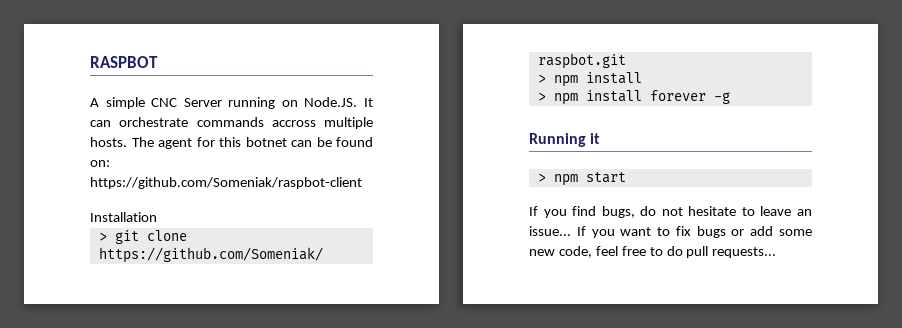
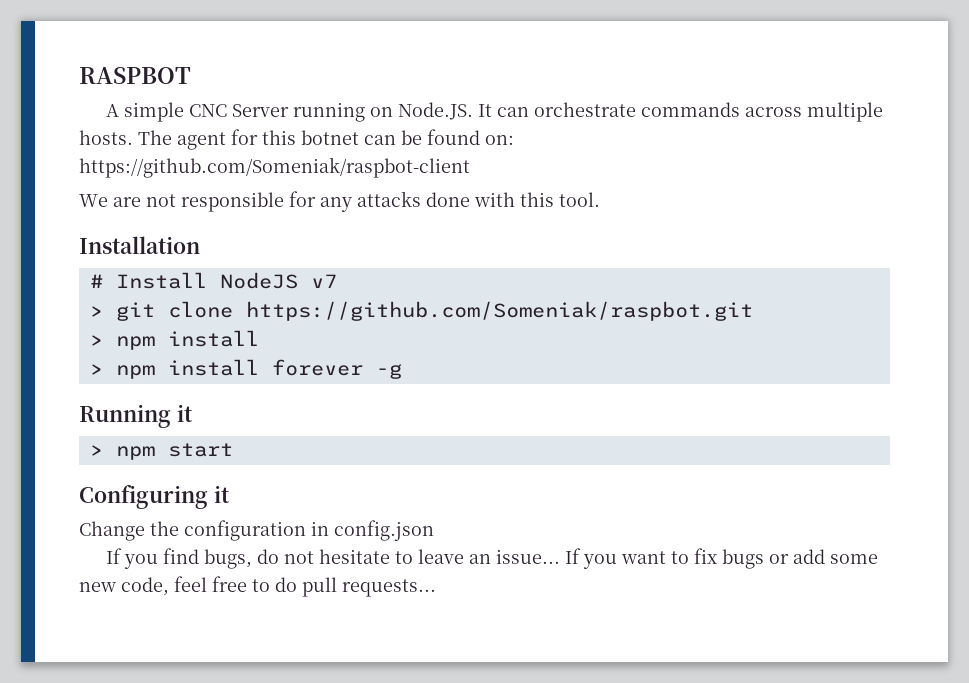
[271,120,316,127] accross -> [745,107,803,117] across
[90,212,157,222] Installation -> [79,191,600,212] [79,236,200,254] [89,272,337,289] We are not responsible for any attacks done with this tool. // Installation // # Install NodeJS v7
(626, 177) none -> [79,485,230,509] [79,520,434,541] // Configuring it // Change the configuration in config.json

